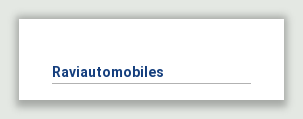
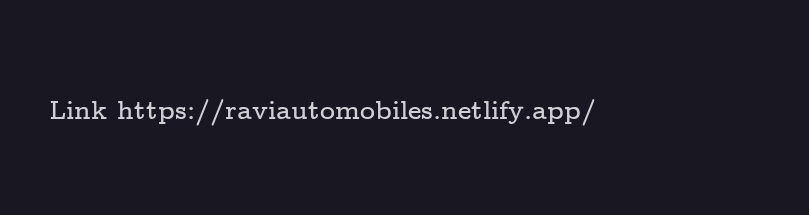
[52,66,164,77] Raviautomobiles -> [49,99,596,126] Link https://raviautomobiles.netlify.app/

